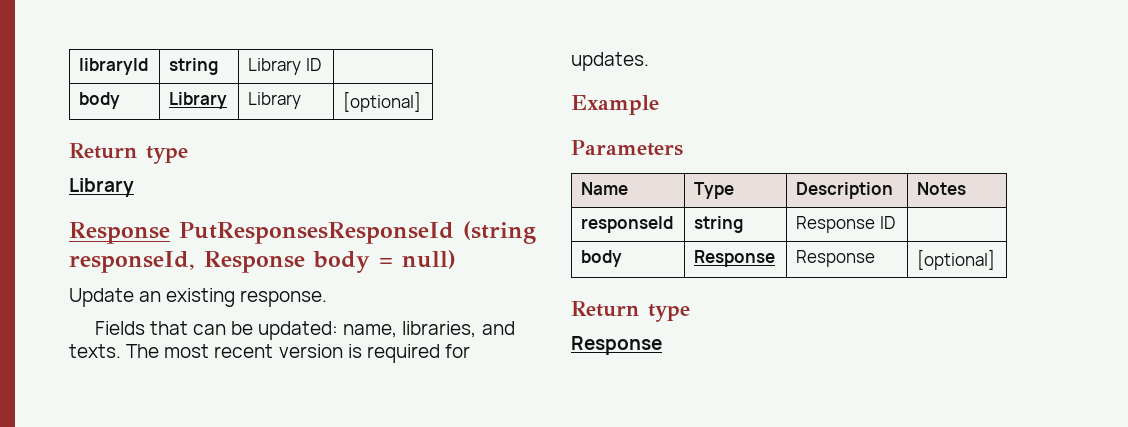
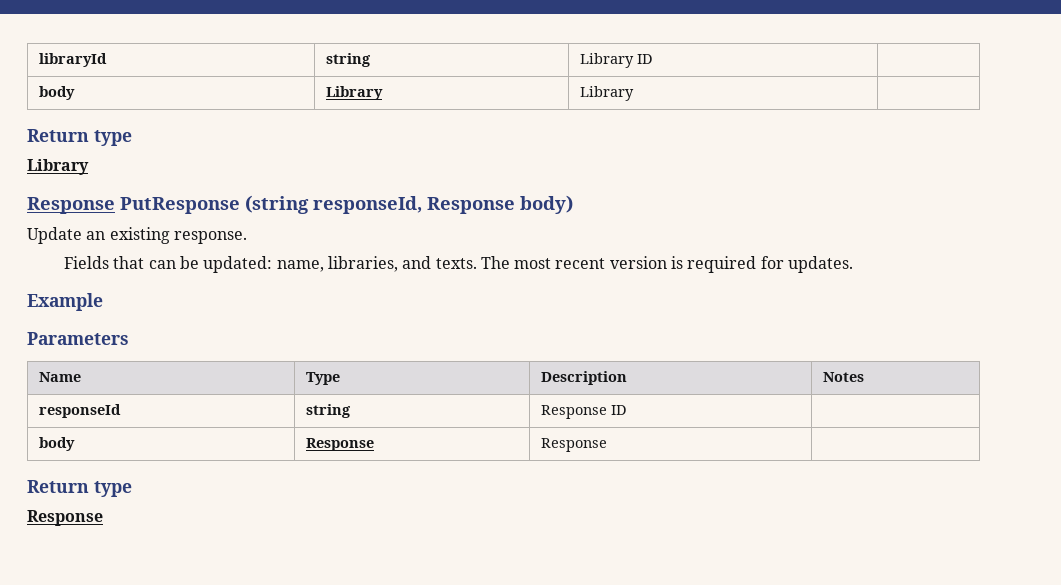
[343,91,422,112] [optional] -> (635, 93) none
[179,222,454,244] PutResponsesResponseId -> [120,197,240,214] PutResponse
[313,250,456,273] body = null) -> [520,195,573,214] body)
[917,249,996,270] [optional] -> (608, 445) none

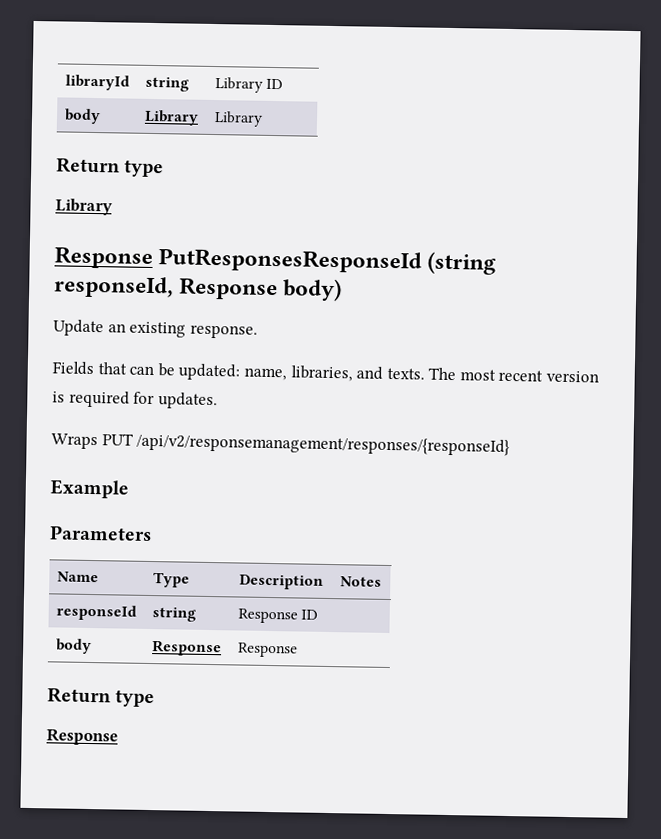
[120,197,240,214] PutResponse -> [158,248,423,274] PutResponsesResponseId
(854, 264) none -> [51,433,511,457] // Wraps PUT /api/v2/responsemanagement/responses/{responseId}

